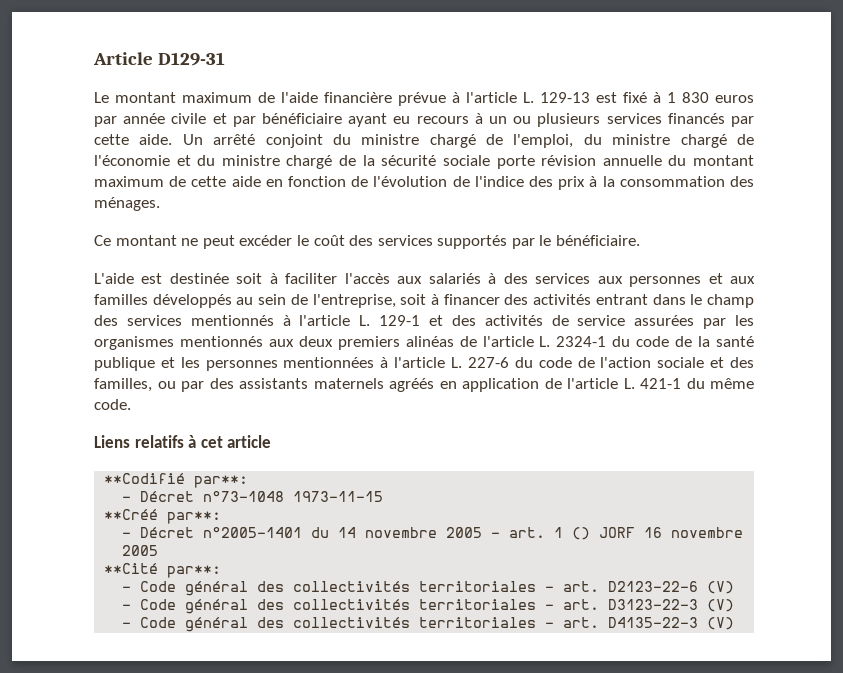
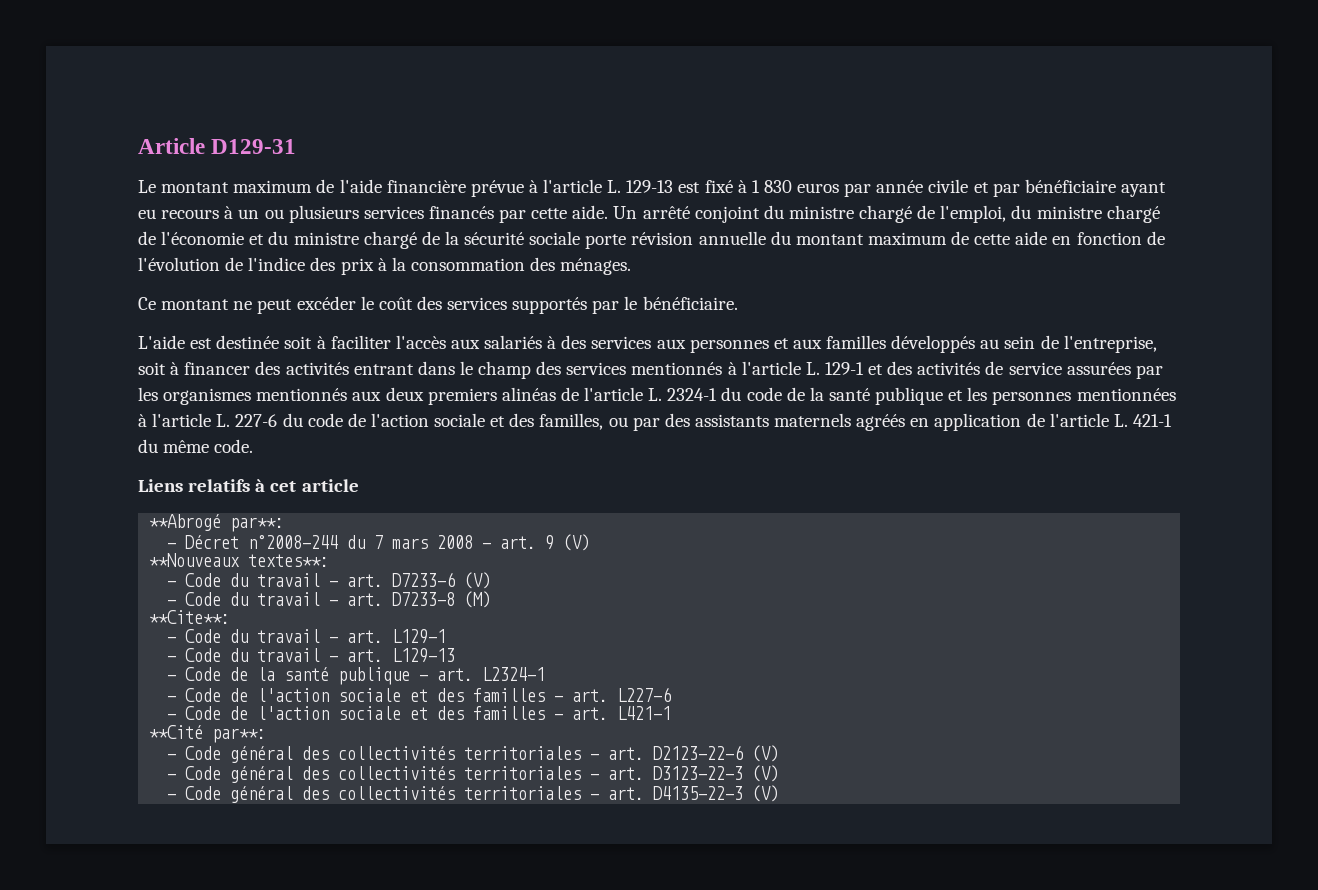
[104,473,249,488] [122,491,384,502] [104,509,222,524] [122,527,744,540] [122,545,159,556] **Codifié par**: // - Décret n°73-1048 1973-11-15 // **Créé par**: // - Décret n°2005-1401 du 14 novembre 2005 - art. 1 () JORF 16 novembre 2005 -> [149,514,285,532] [167,534,591,551] [149,553,330,567] [167,572,492,589] [167,591,492,608] [149,610,231,624] [167,629,447,644] [167,648,456,663] [167,667,546,685] [167,687,672,702] [167,706,672,720] **Abrogé par**: // - Décret n°2008-244 du 7 mars 2008 - art. 9 (V) // **Nouveaux textes**: // - Code du travail - art. D7233-6 (V) // - Code du travail - art. D7233-8 (M) // **Cite**: // - Code du travail - art. L129-1 // - Code du travail - art. L129-13 // - Code de la santé publique - art. L2324-1 // - Code de l'action sociale et des familles - art. L227-6 // - Code de l'action sociale et des familles - art. L421-1

